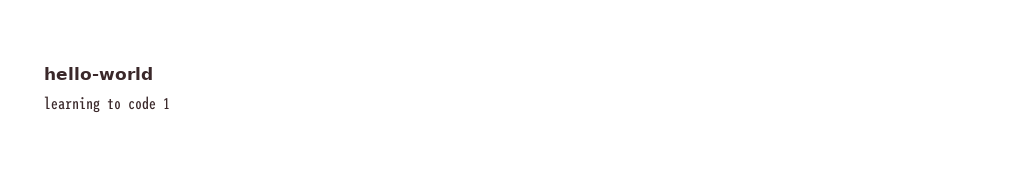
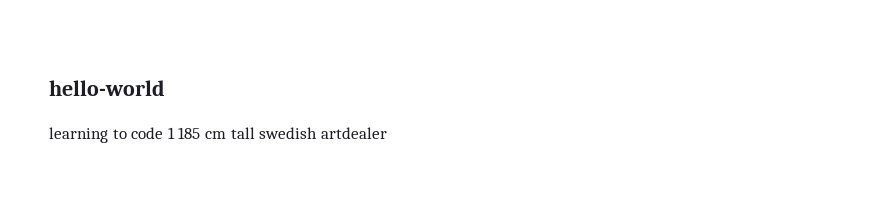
(170, 103) none -> [178,127,387,139] 185 cm tall swedish artdealer

